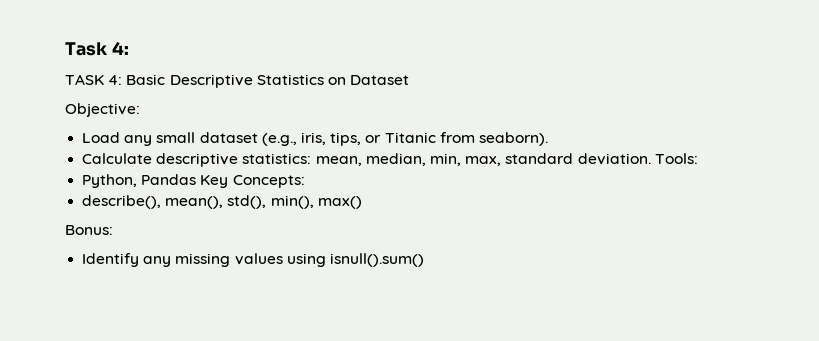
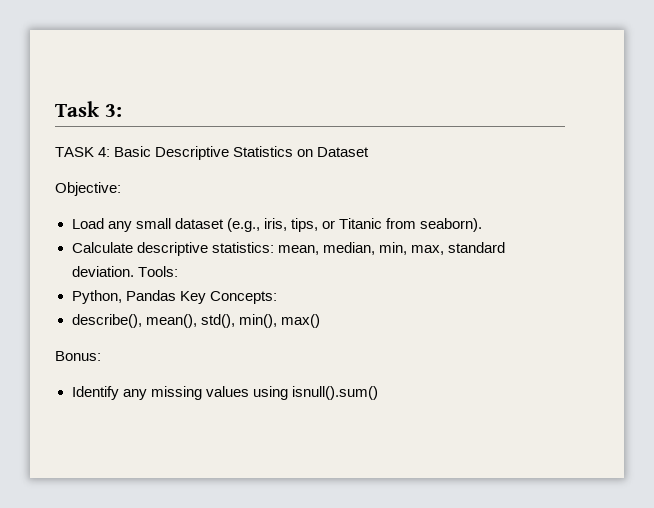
[111,41,129,55] 4: -> [104,104,122,117] 3:

